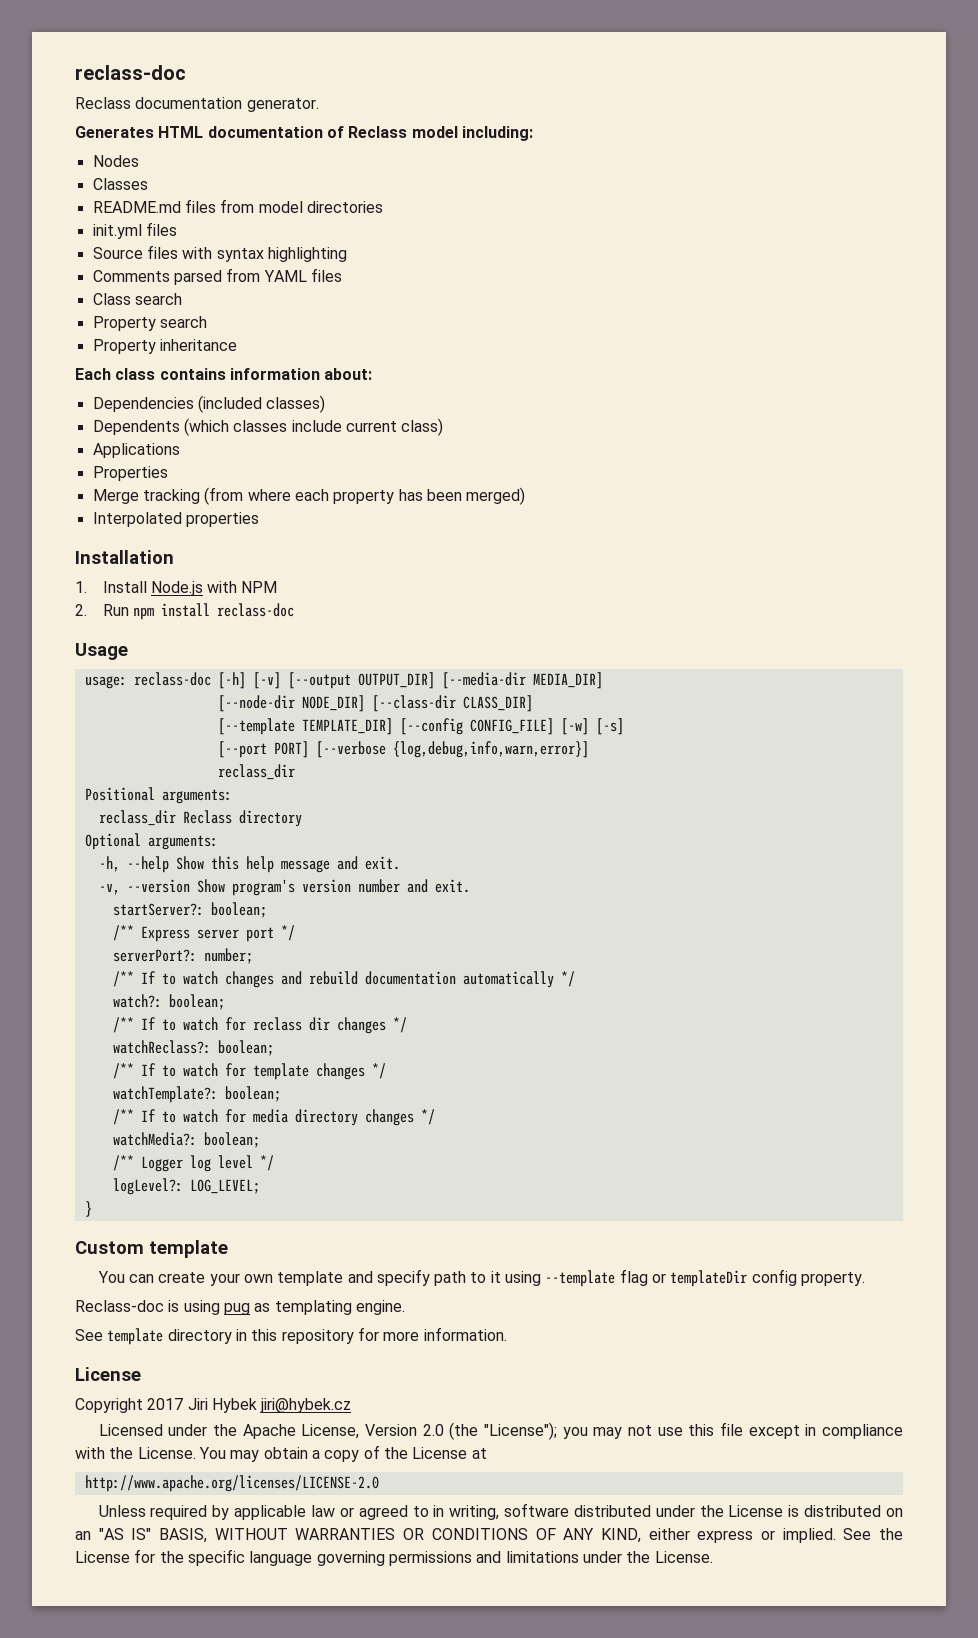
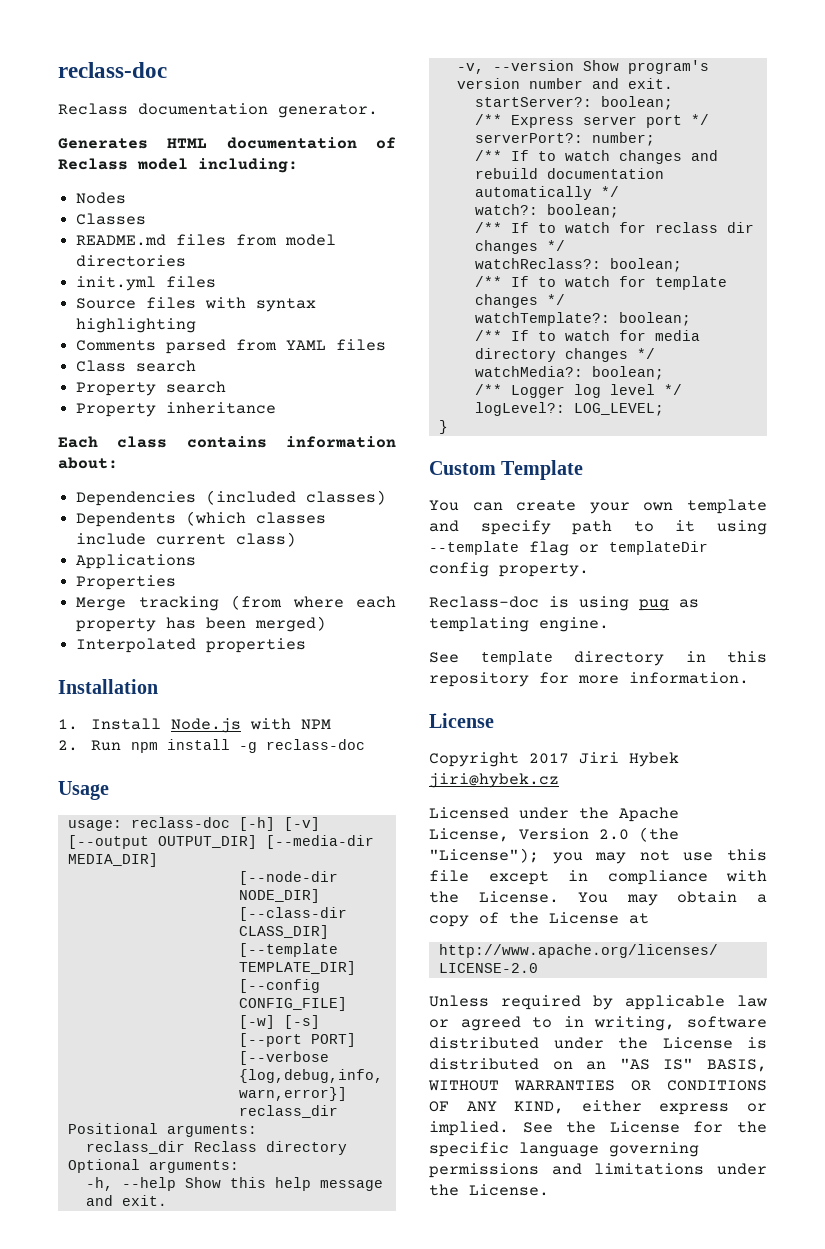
(210, 610) none -> [238,742,257,753] -g
[149,1240,228,1258] template -> [501,460,584,480] Template

